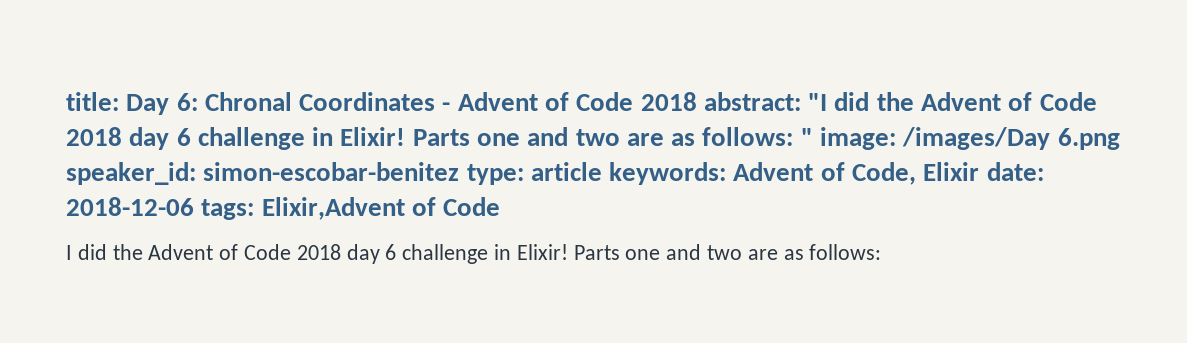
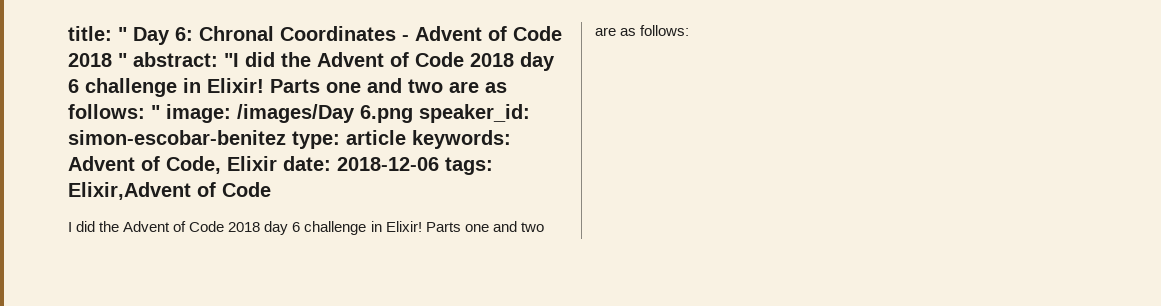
(119, 101) none -> [118,27,127,41] "
(697, 101) none -> [118,53,127,67] "

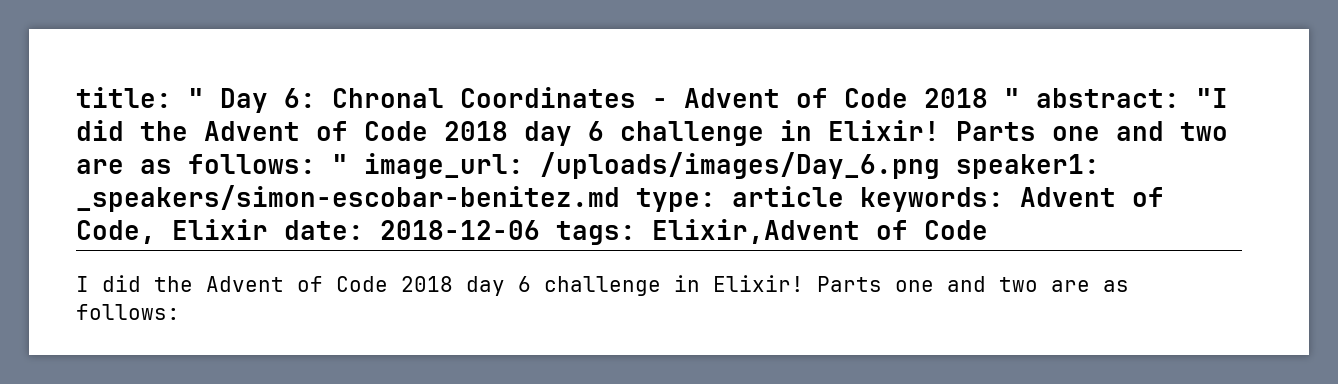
[166,104,530,123] [68,130,286,145] image: /images/Day 6.png speaker_id: simon-escobar-benitez -> [364,152,1100,179] [76,185,620,212] image_url: /uploads/images/Day_6.png speaker1: _speakers/simon-escobar-benitez.md

